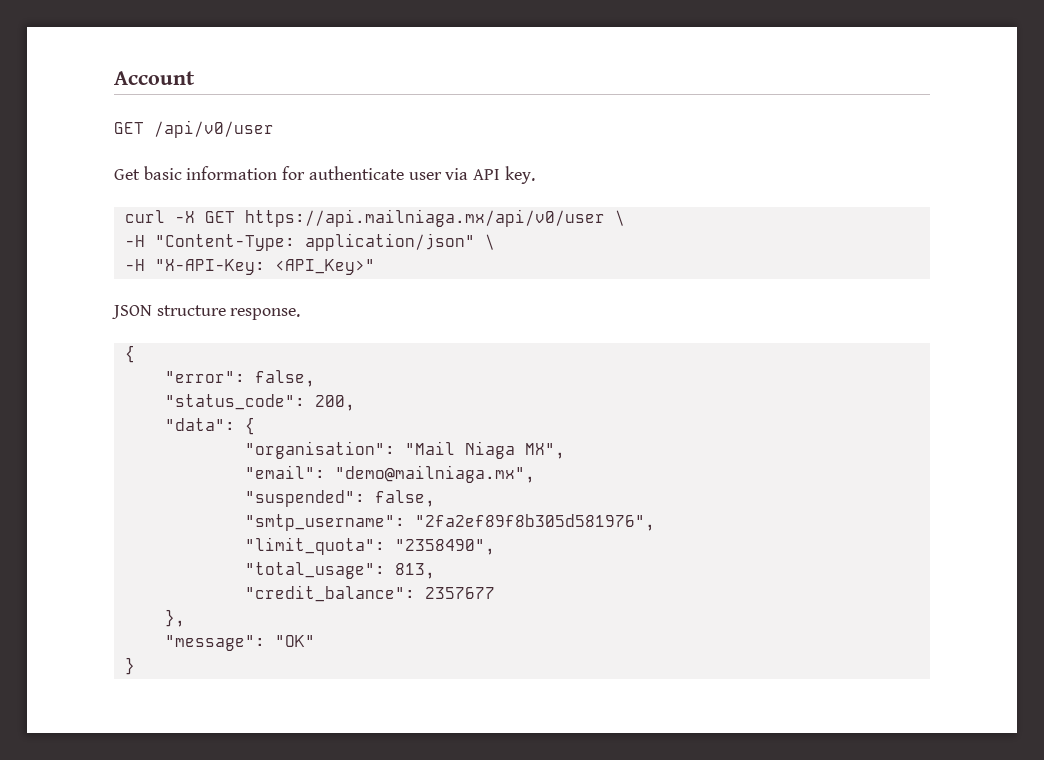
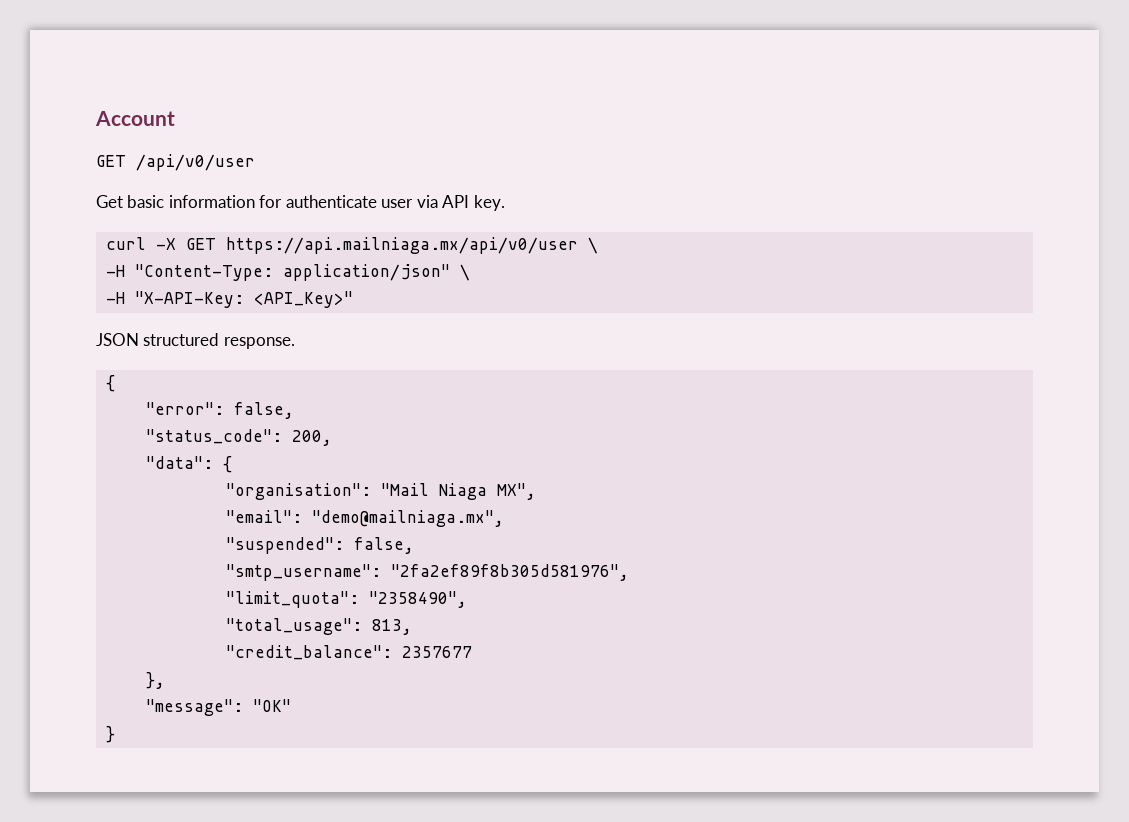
[156,305,226,316] structure -> [143,333,220,346] structured

